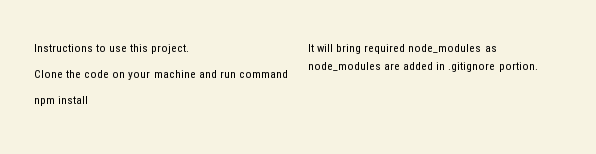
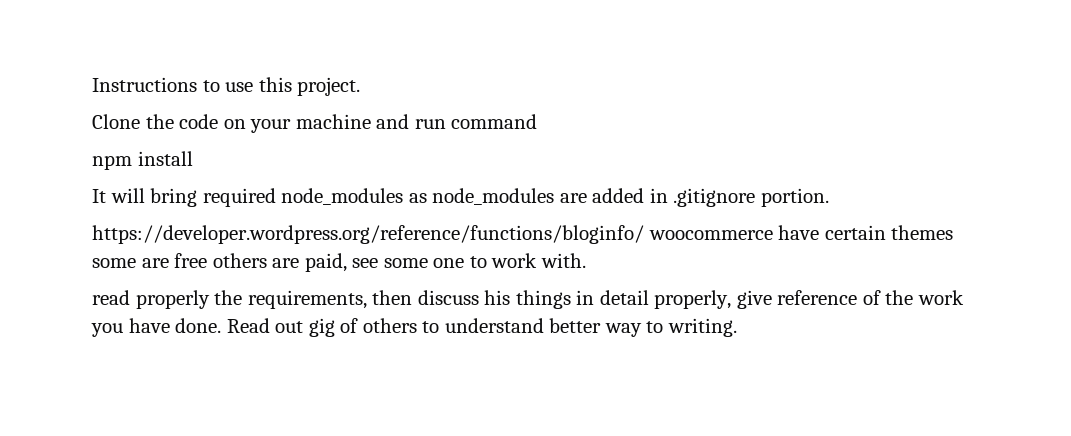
(538, 67) none -> [92,225,954,244] [92,253,586,272] [92,290,965,309] [91,318,737,337] // https://developer.wordpress.org/reference/functions/bloginfo/ woocommerce have certain themes some are free others are paid, see some one to work with. // read properly the requirements, then discuss his things in detail properly, give reference of the work you have done. Read out gig of others to understand better way to writing.

